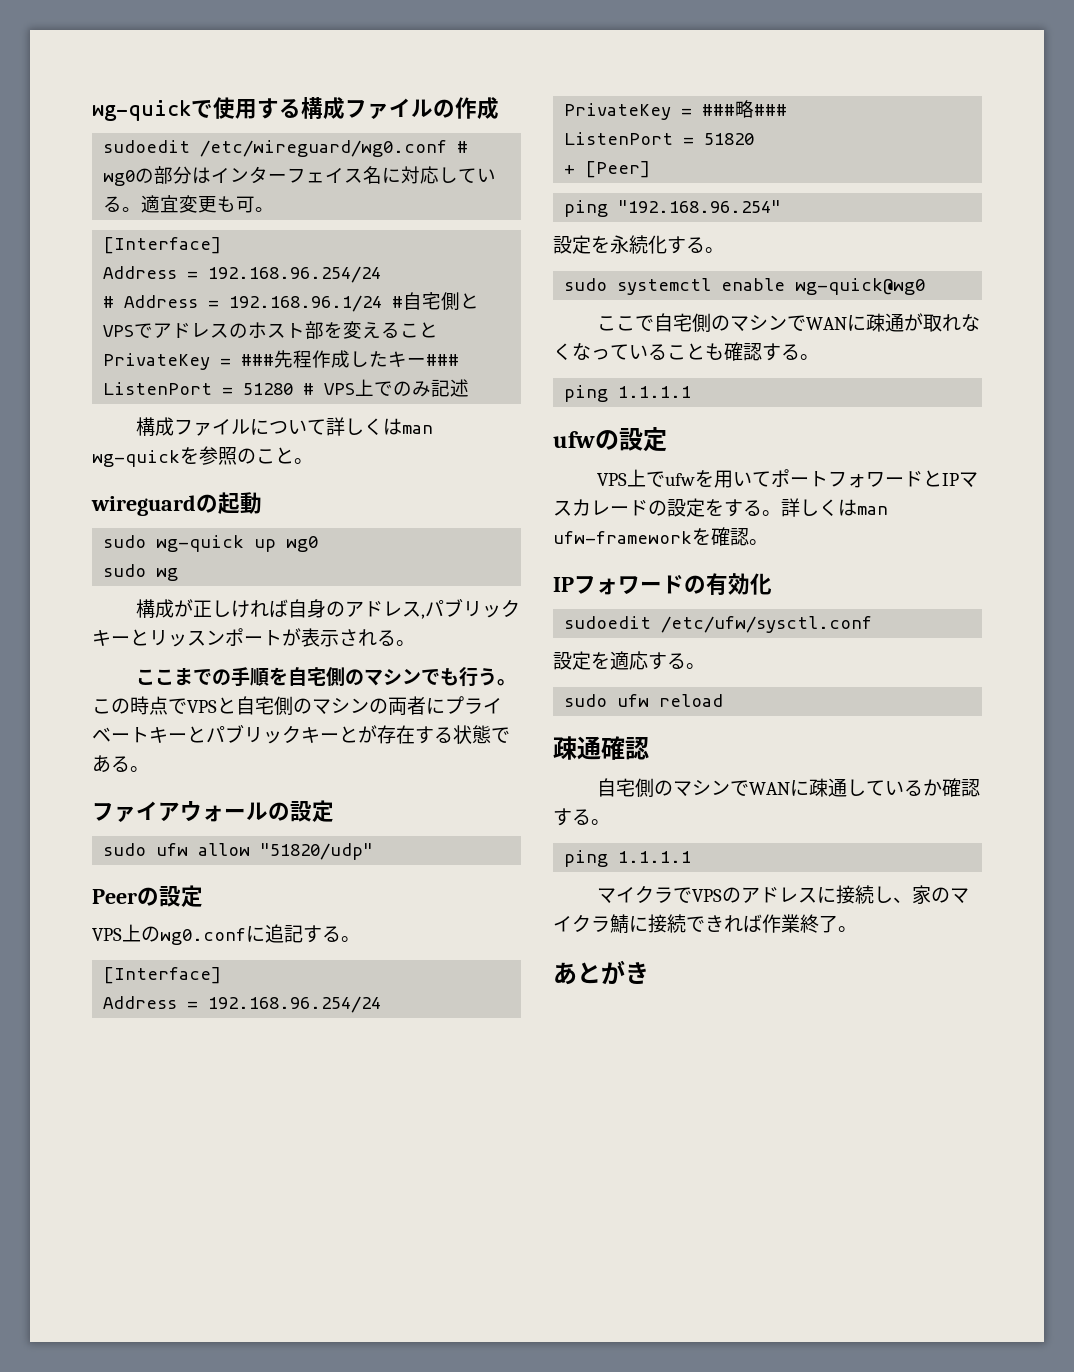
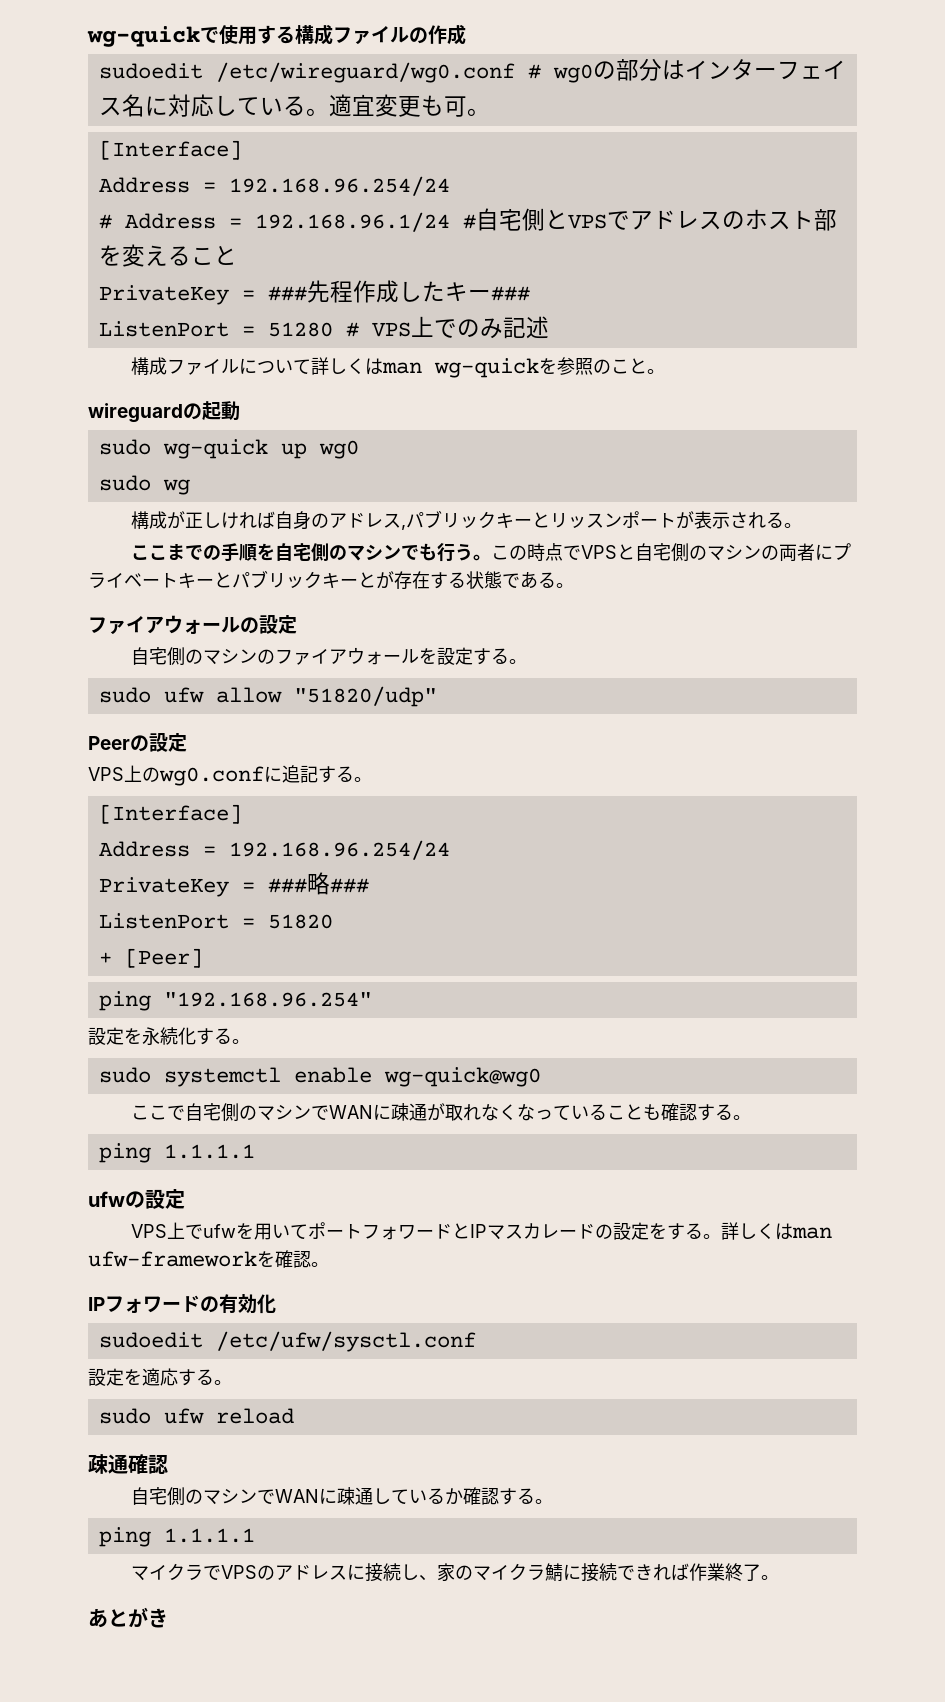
(334, 811) none -> [131,647,528,665] // 自宅側のマシンのファイアウォールを設定する。

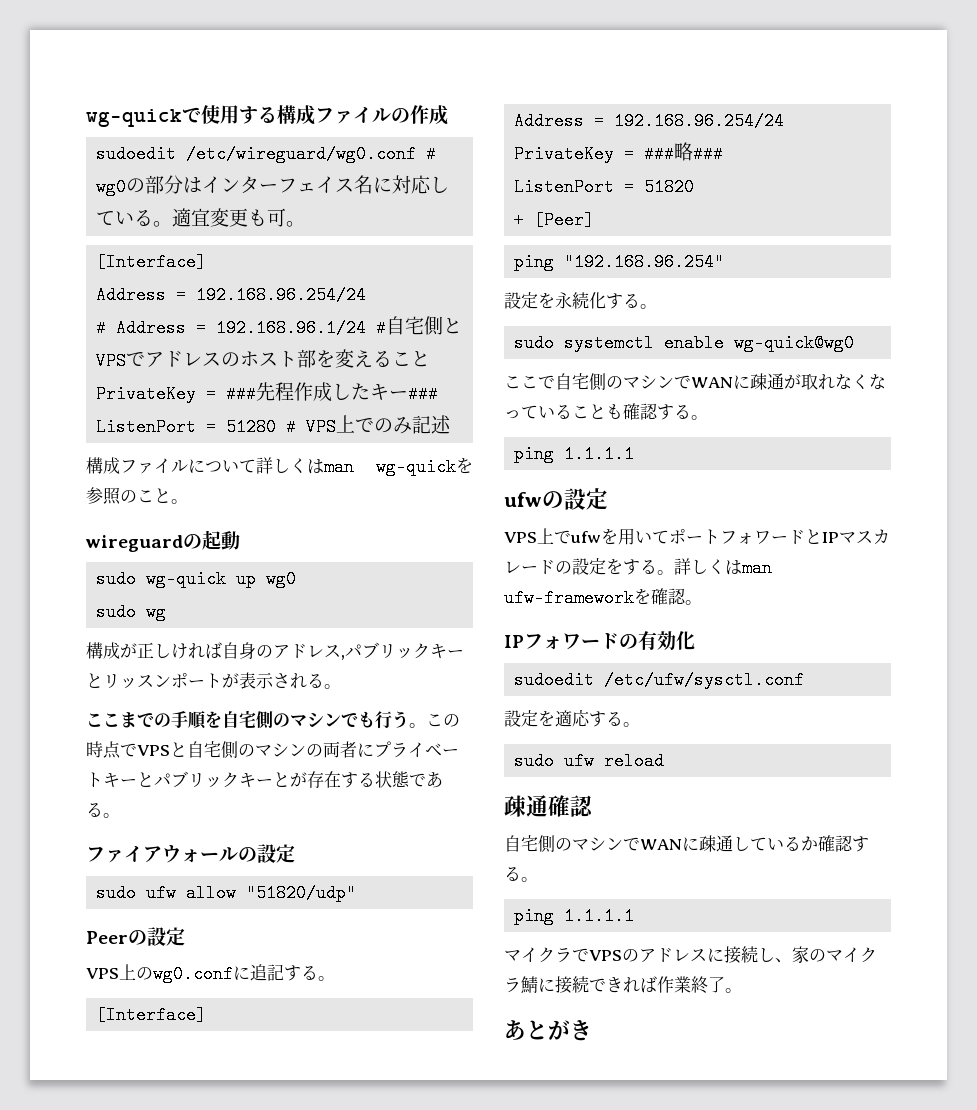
[131,647,528,665] // 自宅側のマシンのファイアウォールを設定する。 -> (295, 853) none

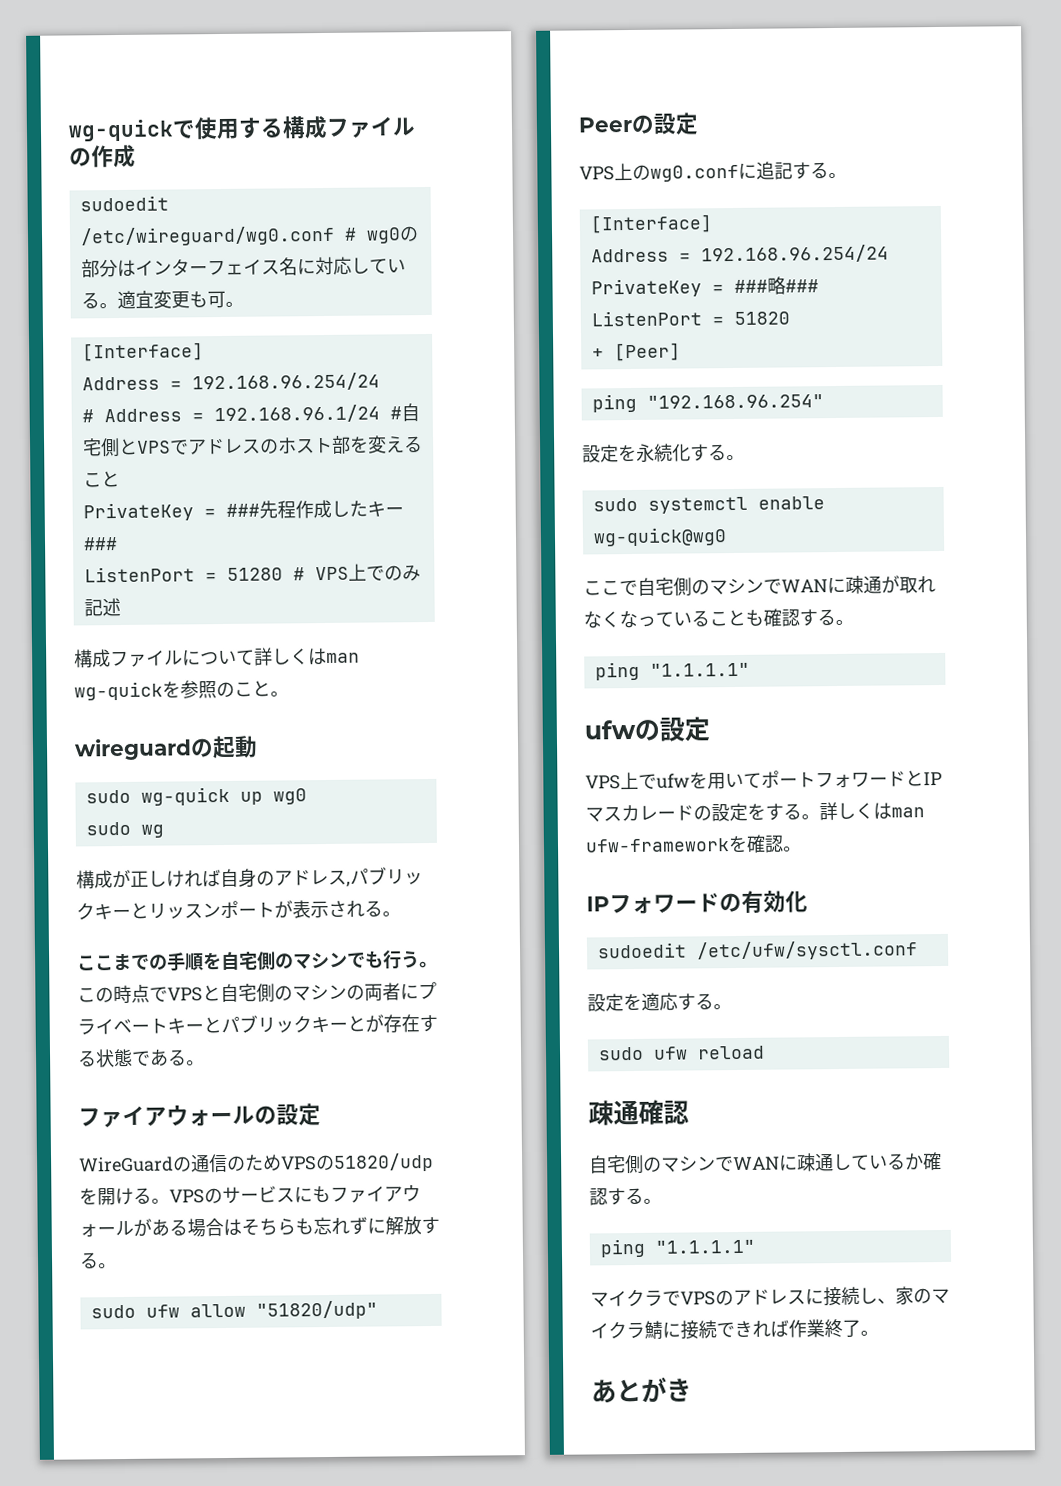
(295, 853) none -> [79,1152,434,1173] [79,1184,421,1206] [79,1216,440,1238] [79,1252,117,1269] // WireGuardの通信のためVPSの51820/udpを開ける。VPSのサービスにもファイアウォールがある場合はそちらも忘れずに解放する。
[564,445,635,463] 1.1.1.1 -> [649,662,750,677] "1.1.1.1"
[564,907,635,925] 1.1.1.1 -> [654,1239,755,1254] "1.1.1.1"

